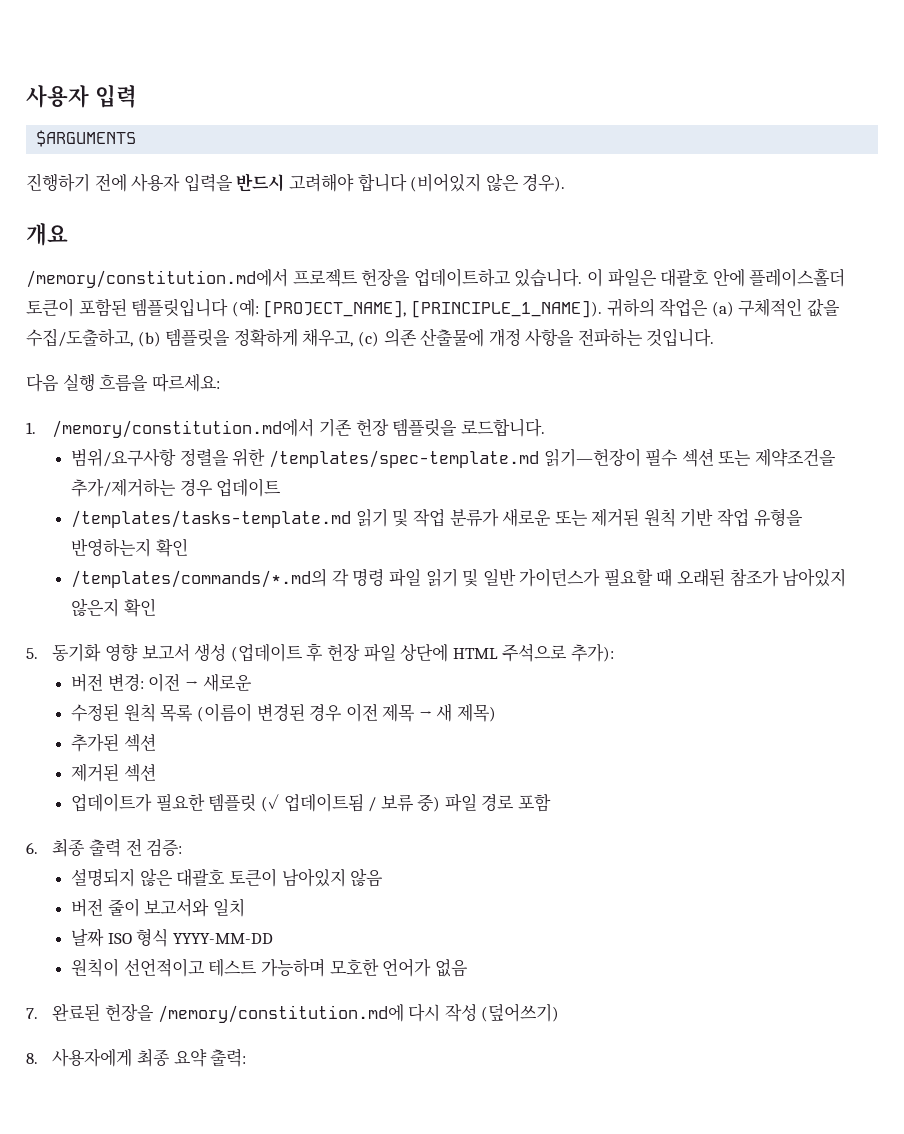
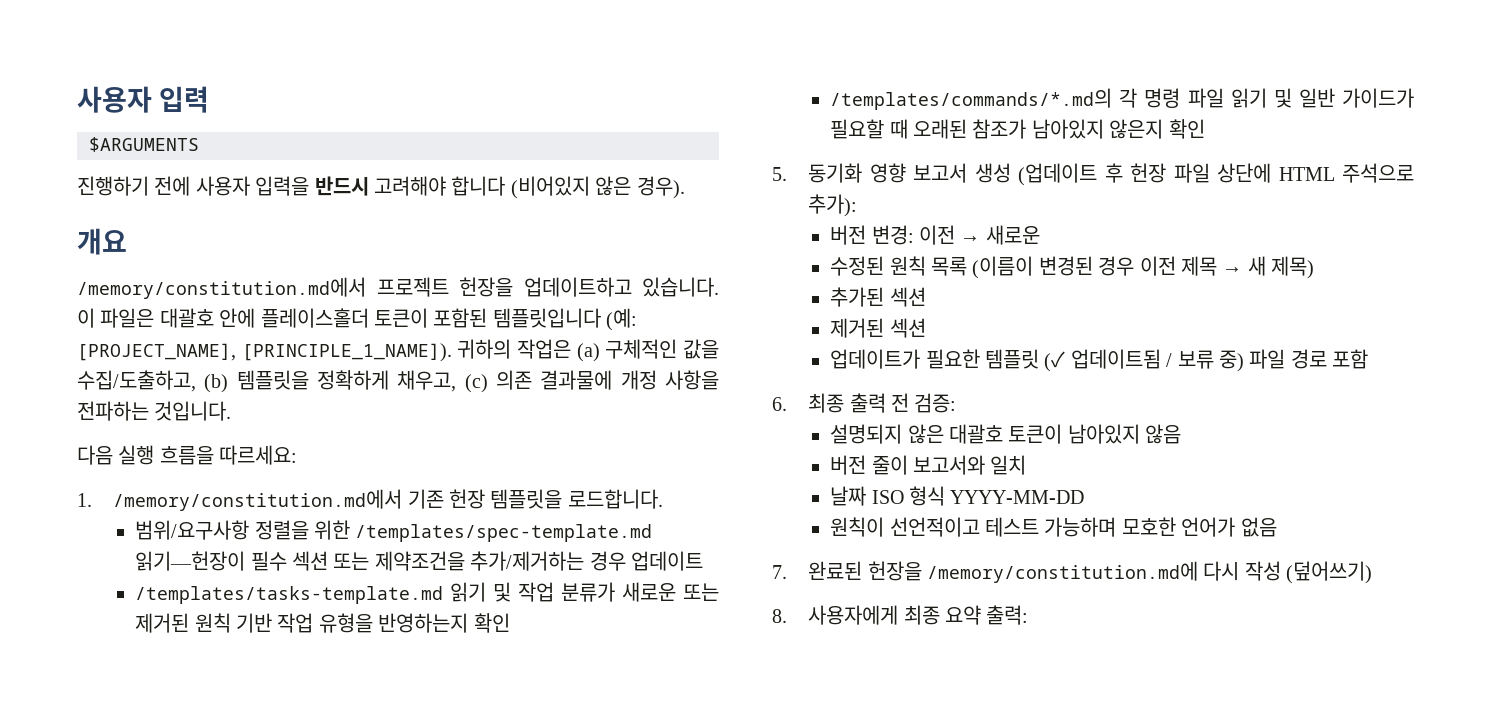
[420,328,485,347] 산출물에 -> [540,370,613,390] 결과물에
[519,568,601,587] 가이던스가 -> [1342,88,1414,108] 가이드가

